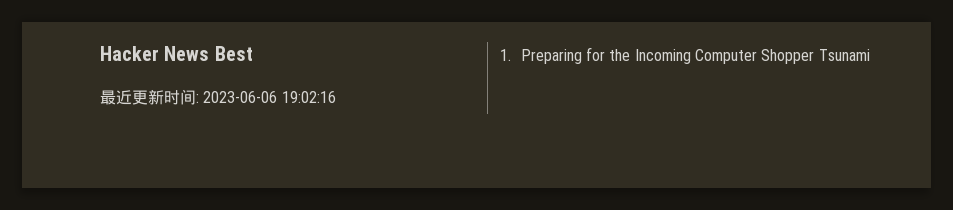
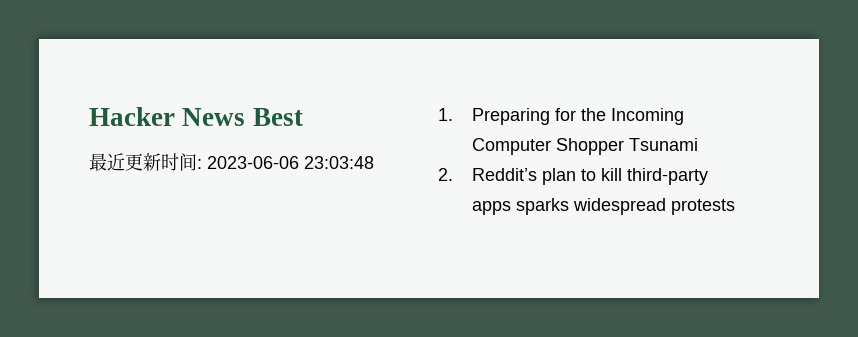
[281,91,336,103] 19:02:16 -> [304,156,374,169] 23:03:48
(870, 55) none -> [438,168,709,185] [472,198,736,215] // 2. Reddit’s plan to kill third-party apps sparks widespread protests

